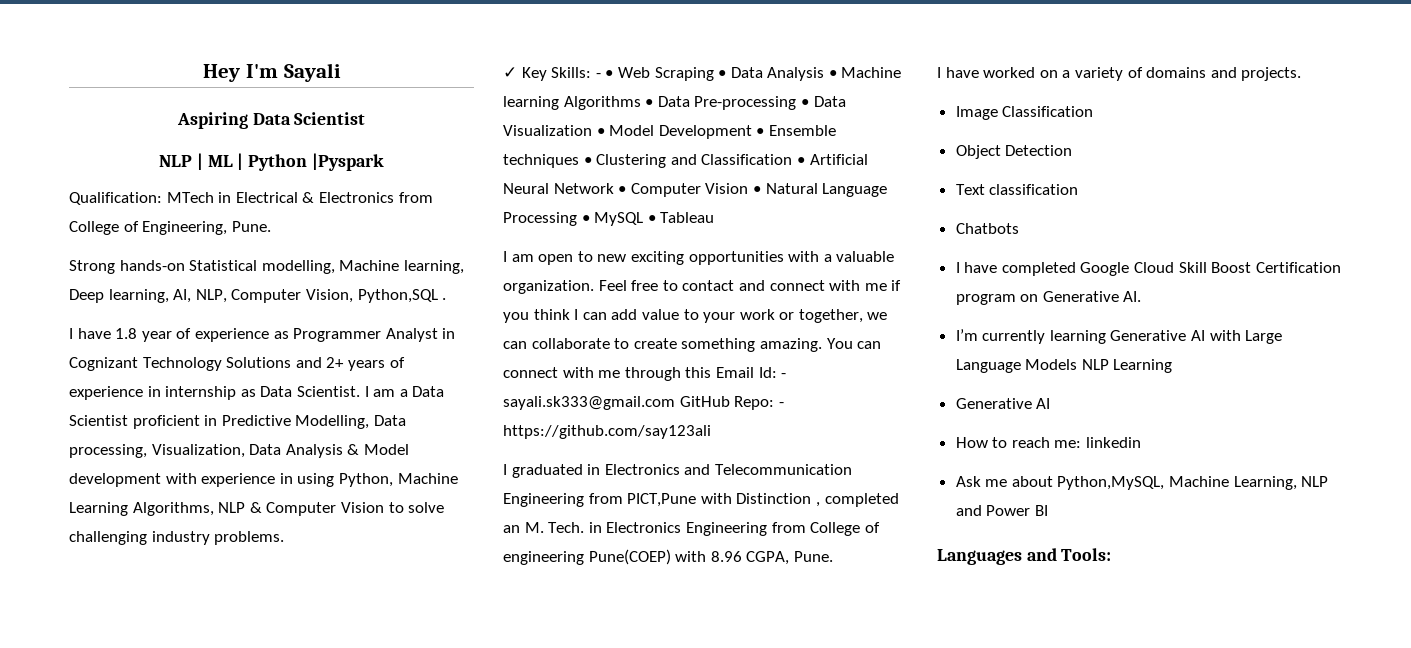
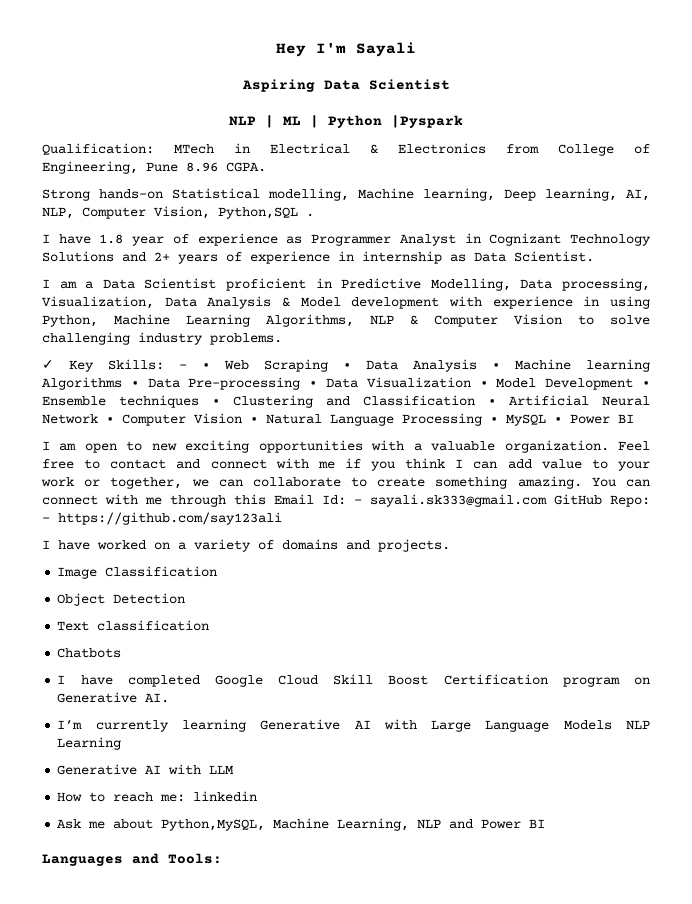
[231,221,271,232] Pune. -> [146,162,266,172] Pune 8.96 CGPA.
(360, 391) none -> (594, 256) //
[660,212,715,223] Tableau -> [570,414,634,424] Power BI
[503,464,852,478] [503,493,899,507] [503,522,880,536] [503,549,833,565] // I graduated in Electronics and Telecommunication Engineering from PICT,Pune with Distinction , completed an M. Tech. in Electronics Engineering from College of engineering Pune(COEP) with 8.96 CGPA, Pune. -> (282, 518) none
(1051, 403) none -> [168,764,235,775] with LLM

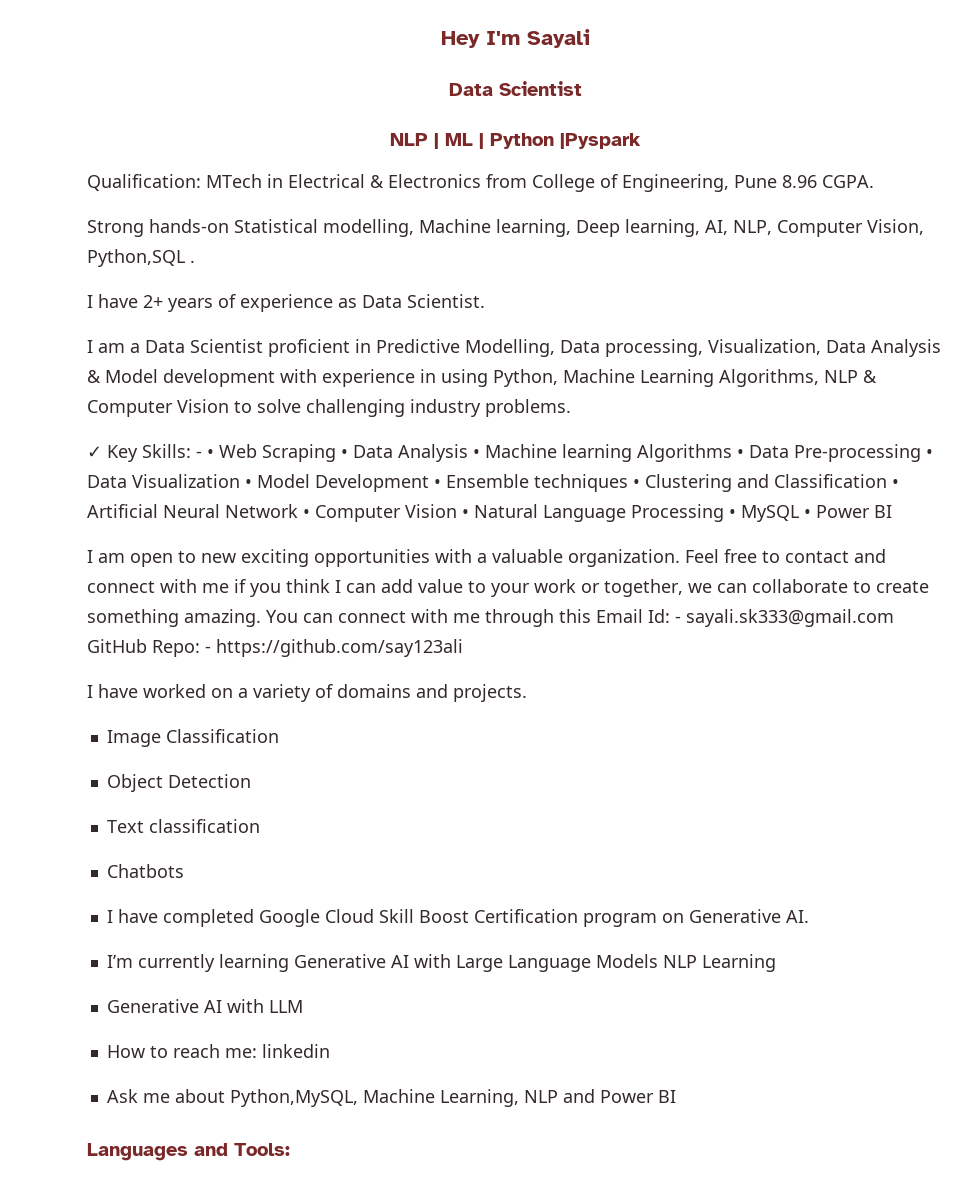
[241,79,315,92] Aspiring -> (590, 38) none
[99,233,652,246] [42,251,146,262] 1.8 year of experience as Programmer Analyst in Cognizant Technology Solutions and -> (138, 301) none
[338,251,442,264] in internship -> (333, 303) none

